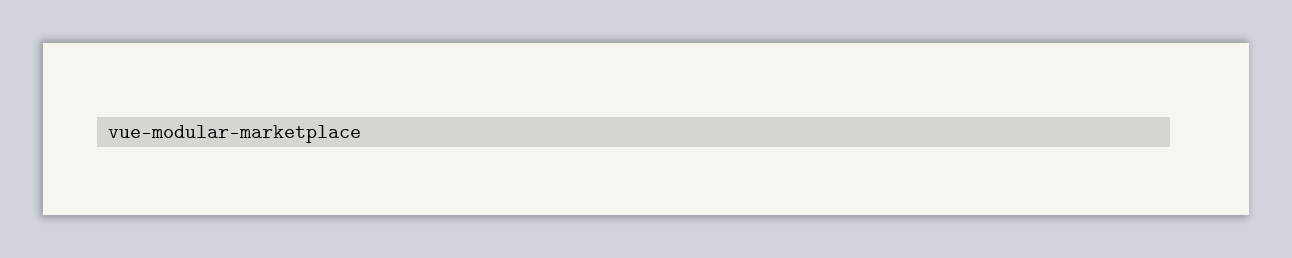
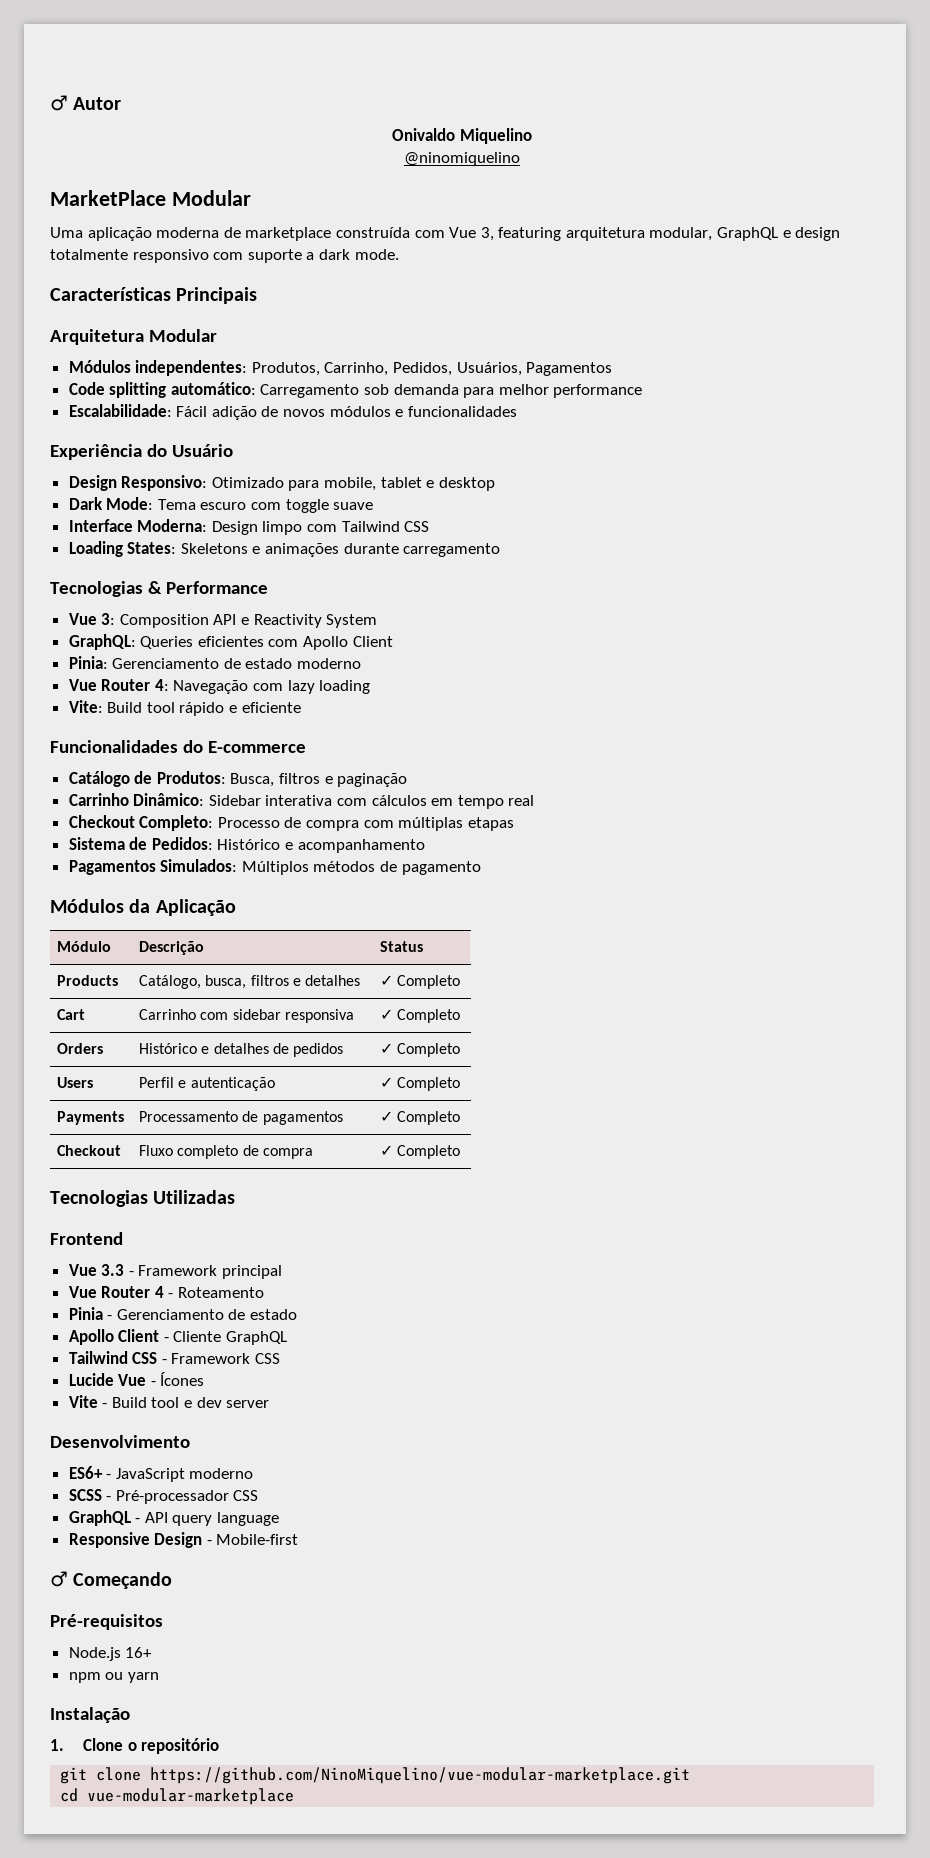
(108, 134) none -> [50,95,122,111] [392,128,532,144] [404,152,520,166] [50,190,251,206] [50,227,841,241] [50,249,399,263] [50,287,258,304] [50,329,217,345] [68,360,613,376] [68,382,643,398] [68,404,517,420] [50,444,233,460] [68,475,495,491] [68,497,374,513] [68,519,430,535] [68,541,501,557] [50,581,268,597] [68,613,378,628] [68,634,393,650] [68,656,362,669] [68,679,371,694] [68,700,301,716] [50,740,306,753] [68,771,408,787] [68,793,535,809] [68,815,514,831] [68,837,425,853] [68,859,481,875] [50,899,236,916] [57,941,112,952] [139,941,205,955] [380,941,424,952] [57,975,119,986] [139,975,361,989] [380,975,461,989] [57,1009,86,1020] [139,1009,354,1023] [380,1009,461,1023] [57,1043,104,1054] [139,1043,344,1057] [380,1043,461,1057] [57,1077,94,1088] [139,1077,275,1091] [380,1077,461,1091] [57,1111,125,1125] [139,1111,343,1125] [380,1111,461,1125] [57,1145,122,1156] [139,1145,313,1159] [380,1145,461,1159] [50,1190,236,1207] [50,1232,123,1245] [68,1264,283,1279] [68,1286,265,1298] [68,1307,298,1320] [68,1329,288,1345] [68,1351,281,1364] [68,1372,205,1386] [68,1395,270,1408] [50,1435,190,1448] [68,1466,254,1482] [68,1489,259,1504] [68,1510,280,1526] [68,1532,299,1548] [50,1571,173,1589] [50,1614,163,1630] [68,1647,153,1661] [68,1672,159,1683] [50,1707,130,1723] [50,1738,220,1754] [60,1767,691,1784] [60,1788,79,1802] ♂ Autor // Onivaldo Miquelino // @ninomiquelino // MarketPlace Modular // Uma aplicação moderna de marketplace construída com Vue 3, featuring arquitetura modular, GraphQL e design totalmente responsivo com suporte a dark mode. // Características Principais // Arquitetura Modular // Módulos independentes: Produtos, Carrinho, Pedidos, Usuários, Pagamentos // Code splitting automático: Carregamento sob demanda para melhor performance // Escalabilidade: Fácil adição de novos módulos e funcionalidades // Experiência do Usuário // Design Responsivo: Otimizado para mobile, tablet e desktop // Dark Mode: Tema escuro com toggle suave // Interface Moderna: Design limpo com Tailwind CSS // Loading States: Skeletons e animações durante carregamento // Tecnologias & Performance // Vue 3: Composition API e Reactivity System // GraphQL: Queries eficientes com Apollo Client // Pinia: Gerenciamento de estado moderno // Vue Router 4: Navegação com lazy loading // Vite: Build tool rápido e eficiente // Funcionalidades do E-commerce // Catálogo de Produtos: Busca, filtros e paginação // Carrinho Dinâmico: Sidebar interativa com cálculos em tempo real // Checkout Completo: Processo de compra com múltiplas etapas // Sistema de Pedidos: Histórico e acompanhamento // Pagamentos Simulados: Múltiplos métodos de pagamento // Módulos da Aplicação // Módulo | Descrição | Status // Products | Catálogo, busca, filtros e detalhes | ✓ Completo // Cart | Carrinho com sidebar responsiva | ✓ Completo // Orders | Histórico e detalhes de pedidos | ✓ Completo // Users | Perfil e autenticação | ✓ Completo // Payments | Processamento de pagamentos | ✓ Completo // Checkout | Fluxo completo de compra | ✓ Completo // Tecnologias Utilizadas // Frontend // Vue 3.3 - Framework principal // Vue Router 4 - Roteamento // Pinia - Gerenciamento de estado // Apollo Client - Cliente GraphQL // Tailwind CSS - Framework CSS // Lucide Vue - Ícones // Vite - Build tool e dev server // Desenvolvimento // ES6+ - JavaScript moderno // SCSS - Pré-processador CSS // GraphQL - API query language // Responsive Design - Mobile-first // ♂ Começando // Pré-requisitos // Node.js 16+ // npm ou yarn // Instalação // 1. Clone o repositório // git clone https://github.com/NinoMiquelino/vue-modular-marketplace.git // cd

